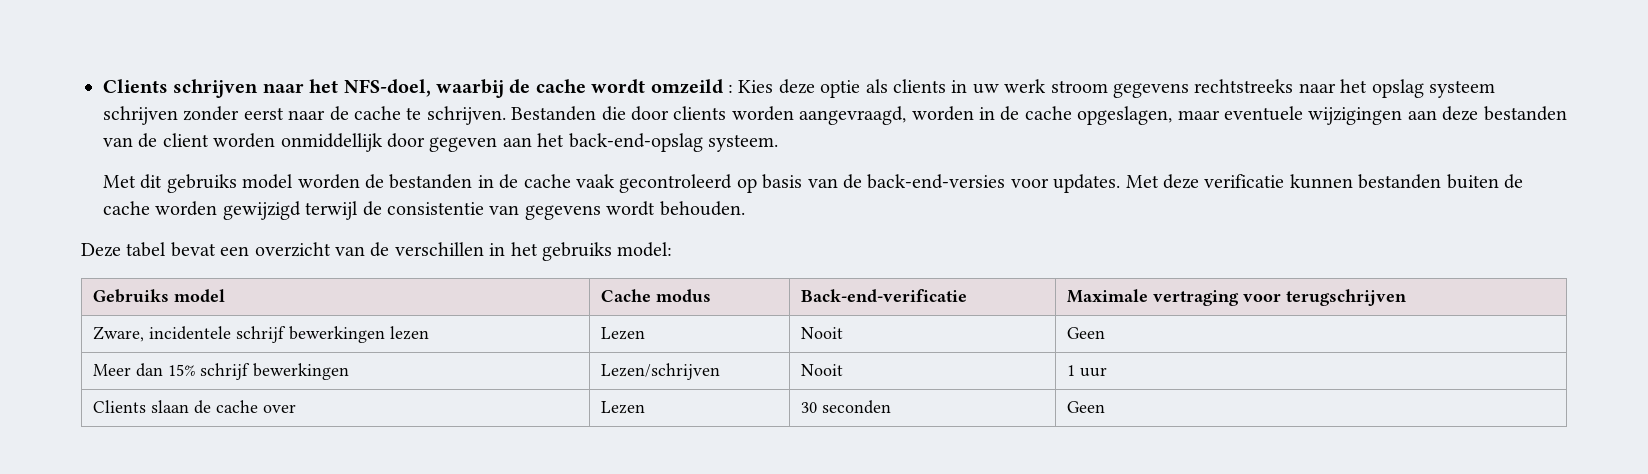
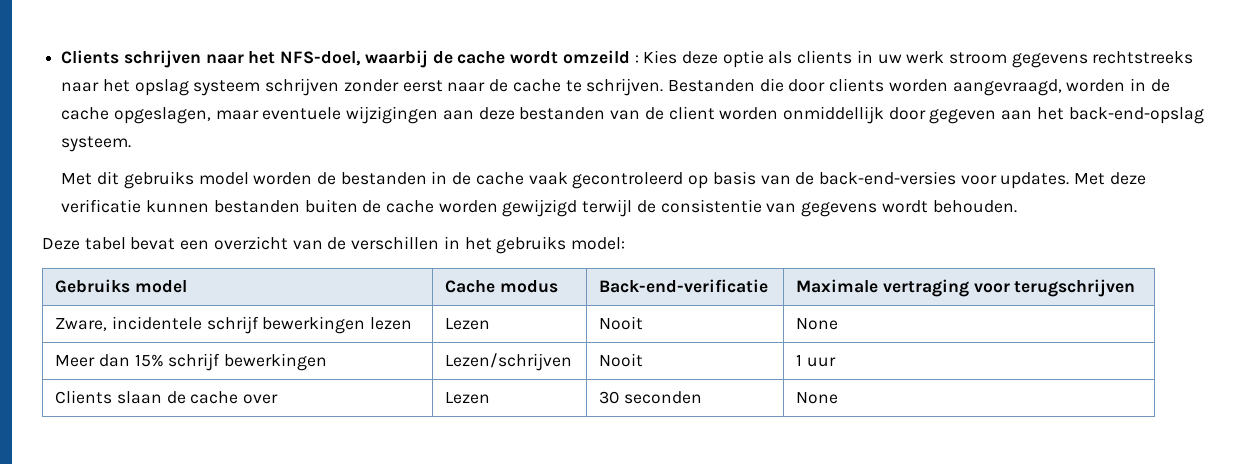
[1067,327,1106,339] | Geen -> [796,318,839,330] | None
[1067,401,1106,413] | Geen -> [796,392,839,404] | None

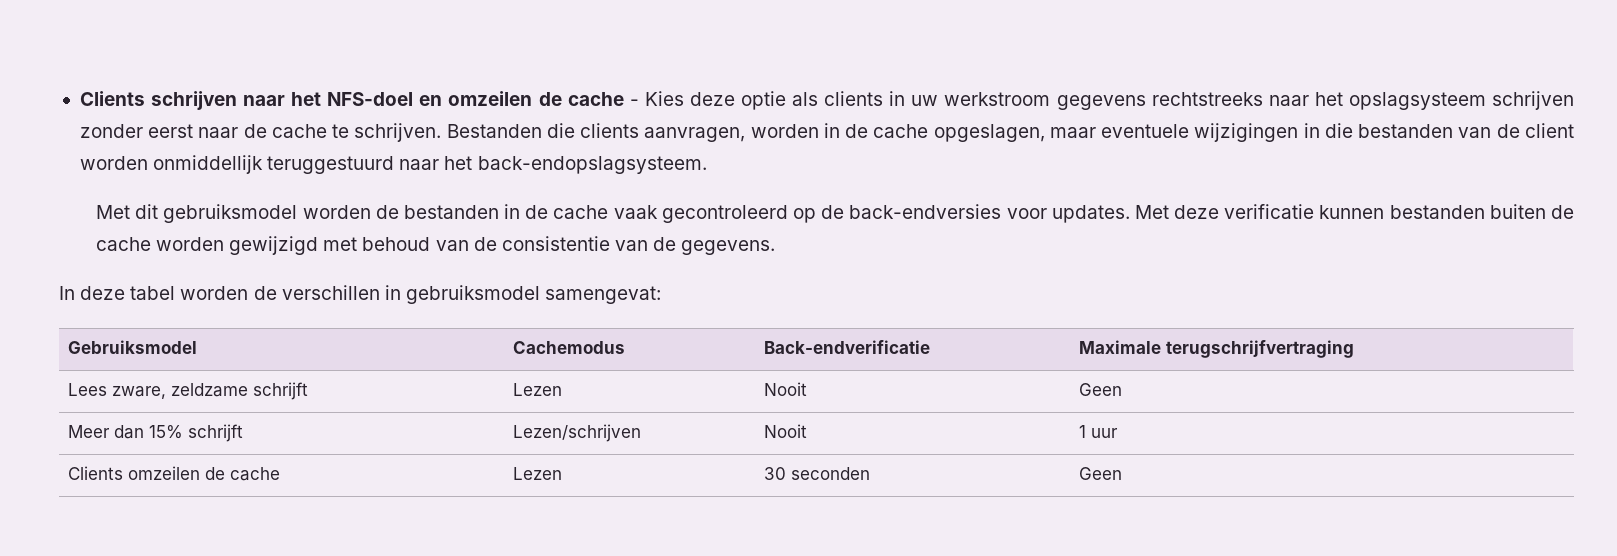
[280,50,639,68] NFS-doel, waarbij de cache wordt omzeild : -> [327,91,639,106] NFS-doel en omzeilen de cache -
[906,51,1008,64] werk stroom -> [944,92,1051,106] werkstroom
[134,79,261,96] opslag systeem -> [1348,92,1486,110] opslagsysteem
[788,78,1062,96] door clients worden aangevraagd, -> [580,123,746,142] clients aanvragen,
[442,107,515,120] aan deze -> [1303,123,1353,138] in die
[888,107,1204,124] [61,136,132,152] door gegeven aan het back-end-opslag systeem. -> [267,156,707,174] teruggestuurd naar het back-endopslagsysteem.
[123,171,249,189] gebruiks model -> [163,204,298,223] gebruiksmodel
[712,171,956,185] basis van de back-end-versies -> [821,204,1002,219] de back-endversies
[582,199,1017,217] [42,236,625,254] [55,279,188,293] [445,280,559,293] [599,279,769,293] [796,279,1136,297] [55,316,413,334] terwijl de consistentie van gegevens wordt behouden. // Deze tabel bevat een overzicht van de verschillen in het gebruiks model: // Gebruiks model | Cache modus | Back-end-verificatie | Maximale vertraging voor terugschrijven // Zware, incidentele schrijf bewerkingen lezen -> [323,236,776,255] [59,285,662,304] [68,340,198,354] [513,341,626,354] [764,340,931,354] [1079,340,1354,358] [68,382,309,400] met behoud van de consistentie van de gegevens. // In deze tabel worden de verschillen in gebruiksmodel samengevat: // Gebruiksmodel | Cachemodus | Back-endverificatie | Maximale terugschrijfvertraging // Lees zware, zeldzame schrijft
[796,318,839,330] | None -> [1079,383,1123,396] | Geen
[168,353,328,371] schrijf bewerkingen -> [188,424,244,442] schrijft
[117,391,279,404] slaan de cache over -> [128,466,281,481] omzeilen de cache
[796,392,839,404] | None -> [1079,467,1123,480] | Geen

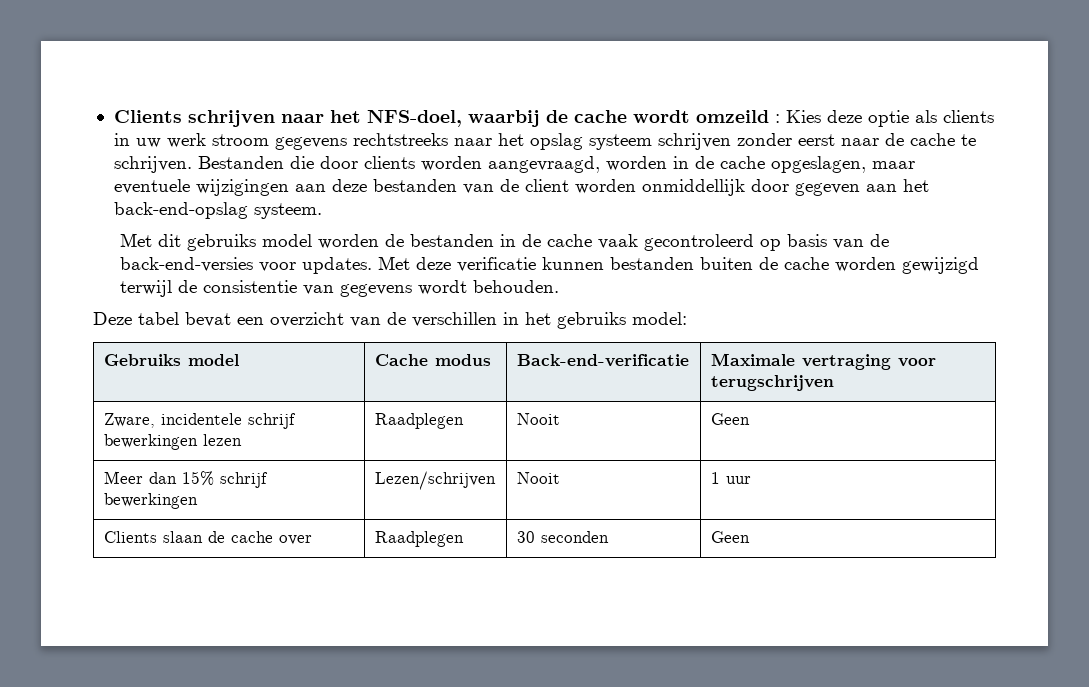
[327,91,639,106] NFS-doel en omzeilen de cache - -> [366,110,780,127] NFS-doel, waarbij de cache wordt omzeild :
[944,92,1051,106] werkstroom -> [166,133,269,148] werk stroom
[1348,92,1486,110] opslagsysteem -> [529,133,652,150] opslag systeem
[580,123,746,142] clients aanvragen, -> [319,156,600,173] door clients worden aangevraagd,
[1303,123,1353,138] in die -> [294,179,367,192] aan deze
[267,156,707,174] teruggestuurd naar het back-endopslagsysteem. -> [750,179,929,196] [113,202,322,219] door gegeven aan het back-end-opslag systeem.
[163,204,298,223] gebruiksmodel -> [187,234,313,251] gebruiks model
[821,204,1002,219] de back-endversies -> [787,234,890,249] [120,257,254,272] basis van de back-end-versies
[323,236,776,255] [59,285,662,304] [68,340,198,354] [513,341,626,354] [764,340,931,354] [1079,340,1354,358] [68,382,309,400] [513,383,563,396] met behoud van de consistentie van de gegevens. // In deze tabel worden de verschillen in gebruiksmodel samengevat: // Gebruiksmodel | Cachemodus | Back-endverificatie | Maximale terugschrijfvertraging // Lees zware, zeldzame schrijft | Lezen -> [120,280,560,297] [93,312,687,329] [103,354,239,366] [374,354,491,366] [516,354,689,367] [710,353,936,370] [710,375,834,391] [103,413,296,429] [103,434,242,450] [374,413,464,429] terwijl de consistentie van gegevens wordt behouden. // Deze tabel bevat een overzicht van de verschillen in het gebruiks model: // Gebruiks model | Cache modus | Back-end-verificatie | Maximale vertraging voor terugschrijven // Zware, incidentele schrijf bewerkingen lezen | Raadplegen
[188,424,244,442] schrijft -> [219,472,268,488] [103,493,198,509] schrijf bewerkingen
[128,466,281,481] [513,467,563,480] omzeilen de cache | Lezen -> [162,531,312,545] [374,531,464,547] slaan de cache over | Raadplegen

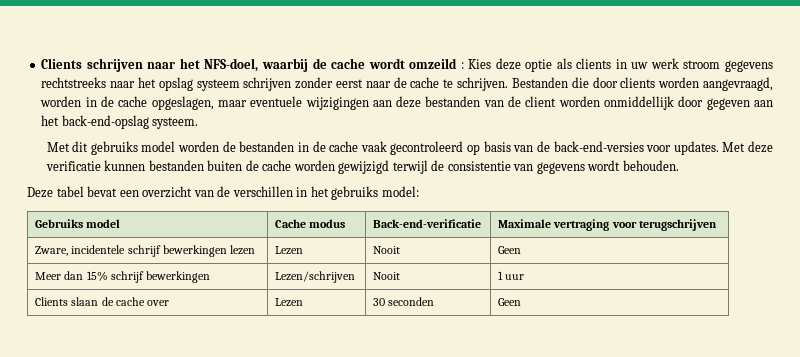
[374,413,464,429] Raadplegen -> [275,246,304,255] Lezen
[374,531,464,547] Raadplegen -> [275,298,304,307] Lezen

